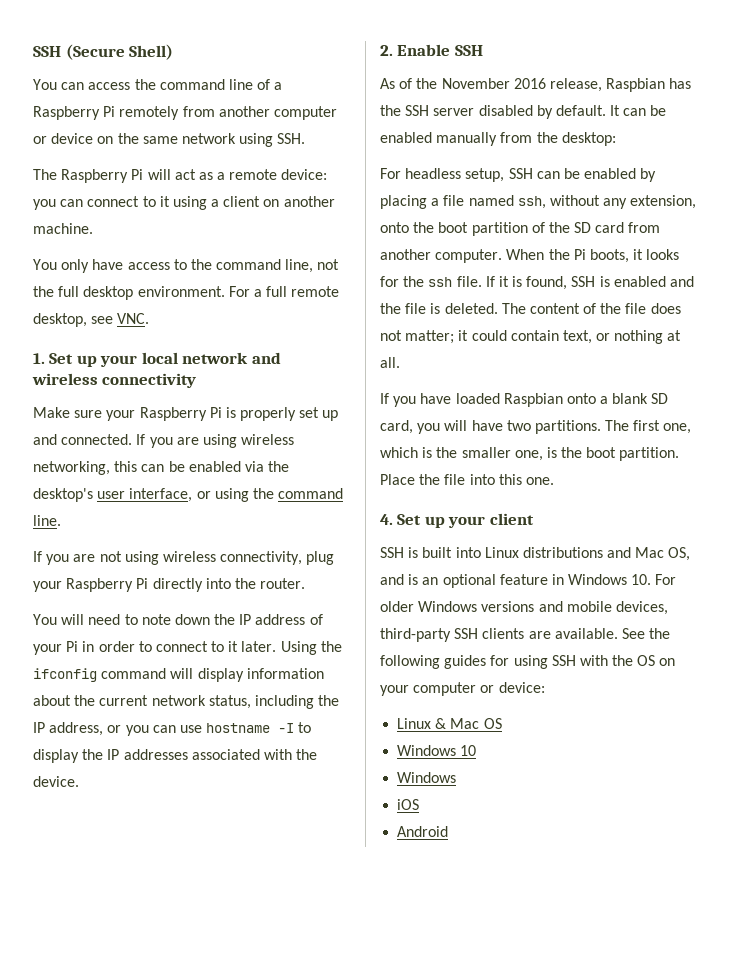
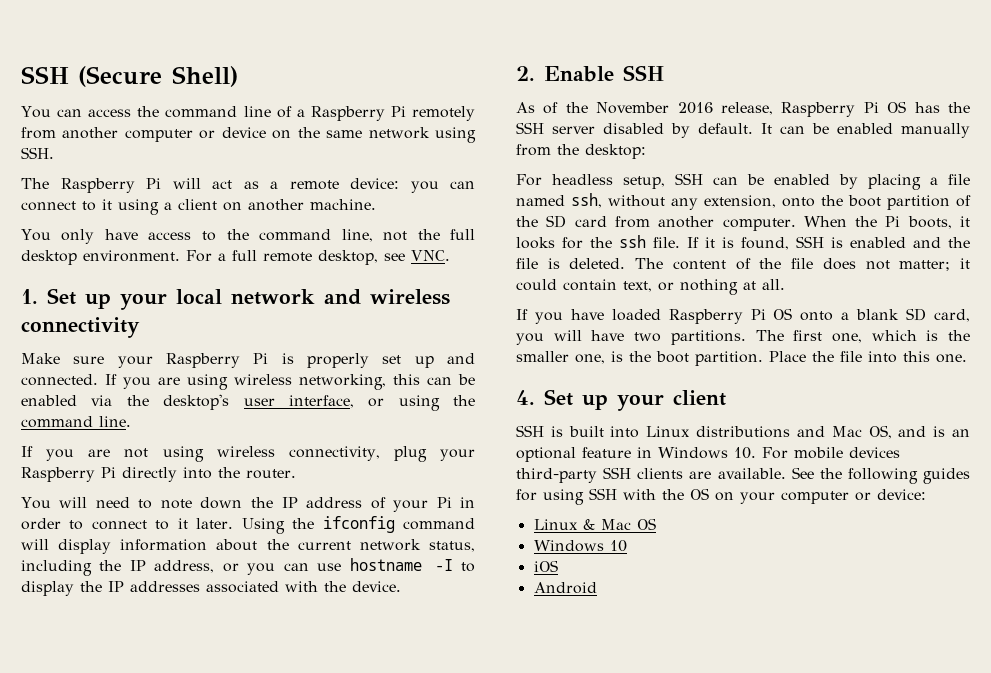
[606,78,666,92] Raspbian -> [781,101,907,117] Raspberry Pi OS
[503,393,563,407] Raspbian -> [668,308,793,324] Raspberry Pi OS
[380,601,668,615] older Windows versions and mobile devices, -> [794,447,900,459] mobile devices
[397,772,457,783] // Windows -> (627, 546) none

